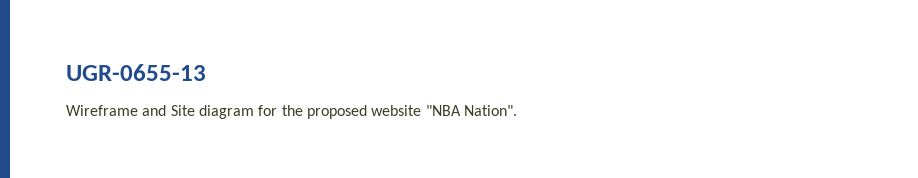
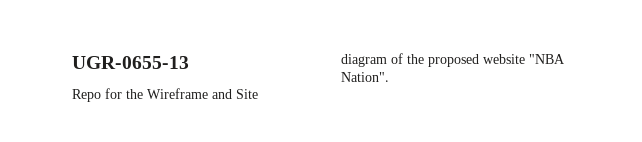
(206, 72) none -> [72,88,143,102] Repo for the
[258,105,278,116] for -> [391,53,403,64] of

